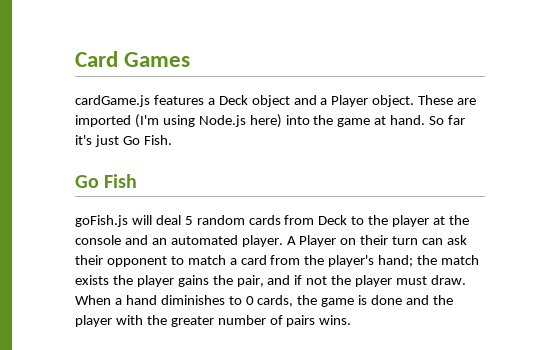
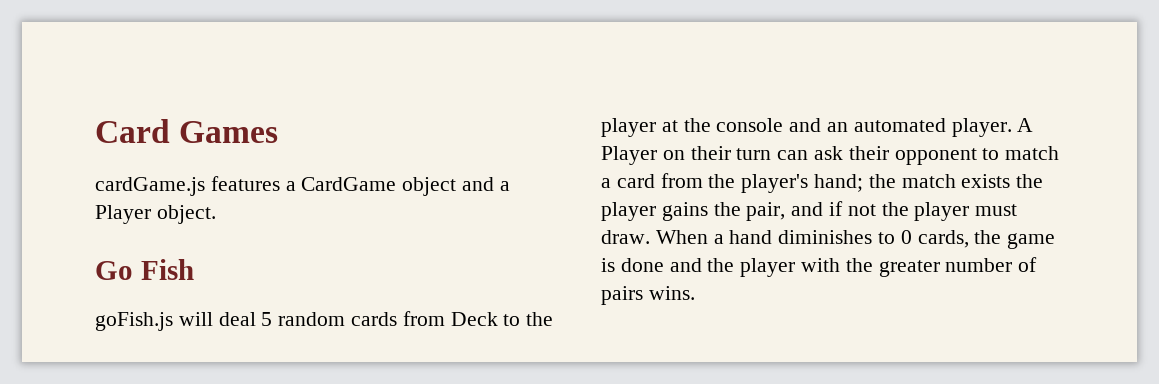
[218,95,248,105] Deck -> [301,177,397,191] CardGame
[418,95,477,105] [75,114,466,128] [75,135,172,147] These are imported (I'm using Node.js here) into the game at hand. So far it's just Go Fish. -> (216, 214) none

